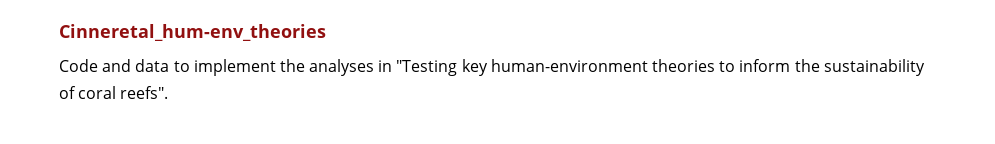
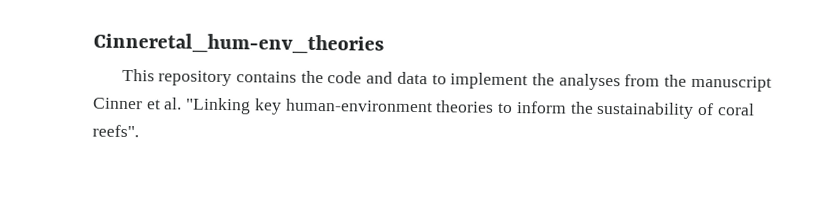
[59,59,98,72] Code -> [121,68,363,87] This repository contains the code
[378,60,458,76] in "Testing -> [624,74,772,92] [93,97,252,115] from the manuscript Cinner et al. "Linking

